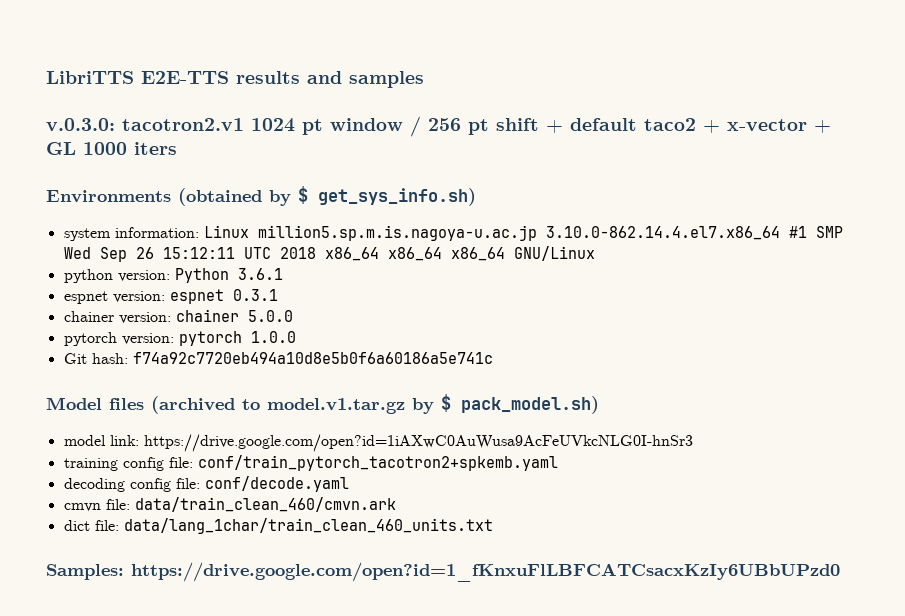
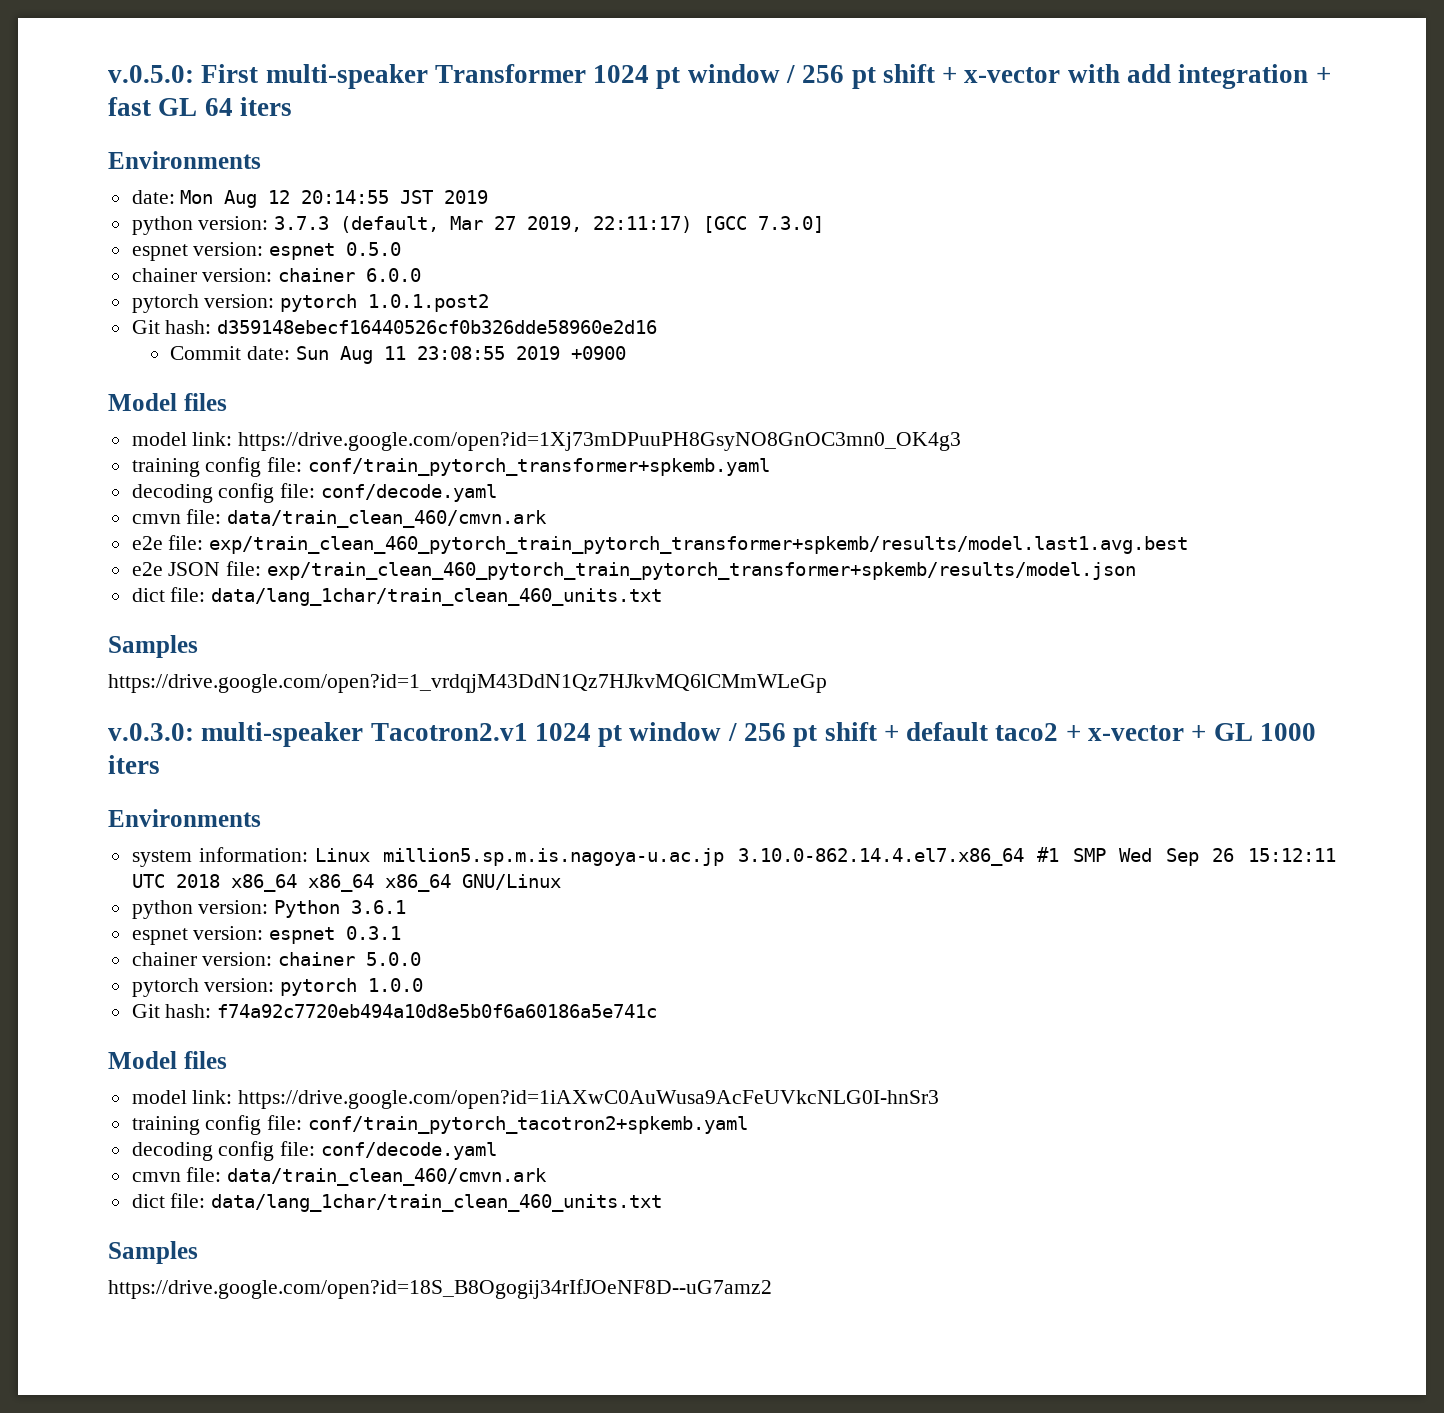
[46,71,424,88] LibriTTS E2E-TTS results and samples -> [108,64,1331,89] [108,97,292,116] [108,151,261,169] [131,190,489,208] [131,216,825,235] [131,242,402,261] [131,268,422,282] [131,294,490,313] [131,320,658,334] [170,346,626,364] [108,393,227,411] [131,432,962,451] [131,457,771,477] [131,483,498,503] [131,509,548,528] [131,535,1189,554] [131,561,1137,580] [131,587,663,606] [108,635,198,658] [108,674,827,693] v.0.5.0: First multi-speaker Transformer 1024 pt window / 256 pt shift + x-vector with add integration + fast GL 64 iters // Environments // date: Mon Aug 12 20:14:55 JST 2019 // python version: 3.7.3 (default, Mar 27 2019, 22:11:17) [GCC 7.3.0] // espnet version: espnet 0.5.0 // chainer version: chainer 6.0.0 // pytorch version: pytorch 1.0.1.post2 // Git hash: d359148ebecf16440526cf0b326dde58960e2d16 // Commit date: Sun Aug 11 23:08:55 2019 +0900 // Model files // model link: https://drive.google.com/open?id=1Xj73mDPuuPH8GsyNO8GnOC3mn0_OK4g3 // training config file: conf/train_pytorch_transformer+spkemb.yaml // decoding config file: conf/decode.yaml // cmvn file: data/train_clean_460/cmvn.ark // e2e file: exp/train_clean_460_pytorch_train_pytorch_transformer+spkemb/results/model.last1.avg.best // e2e JSON file: exp/train_clean_460_pytorch_train_pytorch_transformer+spkemb/results/model.json // dict file: data/lang_1char/train_clean_460_units.txt // Samples // https://drive.google.com/open?id=1_vrdqjM43DdN1Qz7HJkvMQ6lCMmWLeGp
[122,118,244,131] tacotron2.v1 -> [201,722,528,747] multi-speaker Tacotron2.v1
[178,186,476,206] (obtained by $ get_sys_info.sh) -> (261, 818) none
[151,394,599,414] (archived to model.v1.tar.gz by $ pack_model.sh) -> (227, 1060) none
[46,562,840,582] Samples: https://drive.google.com/open?id=1_fKnxuFlLBFCATCsacxKzIy6UBbUPzd0 -> [108,1241,198,1264] [108,1279,772,1299] Samples // https://drive.google.com/open?id=18S_B8Ogogij34rIfJOeNF8D--uG7amz2

